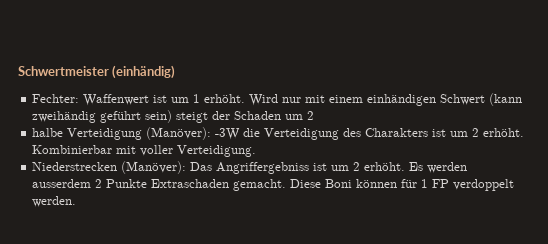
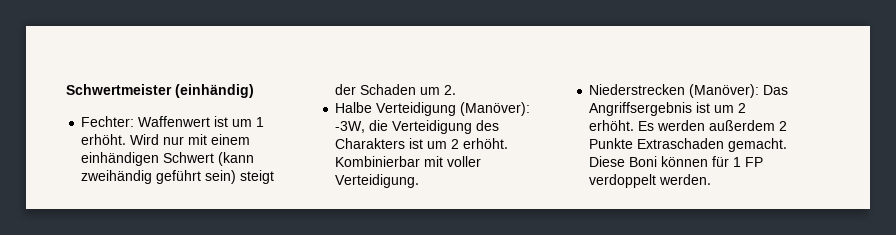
[307,111,315,120] [32,128,64,137] 2 // halbe -> [444,85,457,95] [335,102,373,113] 2. // Halbe
[215,128,241,140] -3W -> [335,121,366,133] -3W,
[216,162,310,174] Angriffergebniss -> [589,102,693,116] Angriffsergebnis
[32,179,92,188] ausserdem -> [709,120,776,131] außerdem

